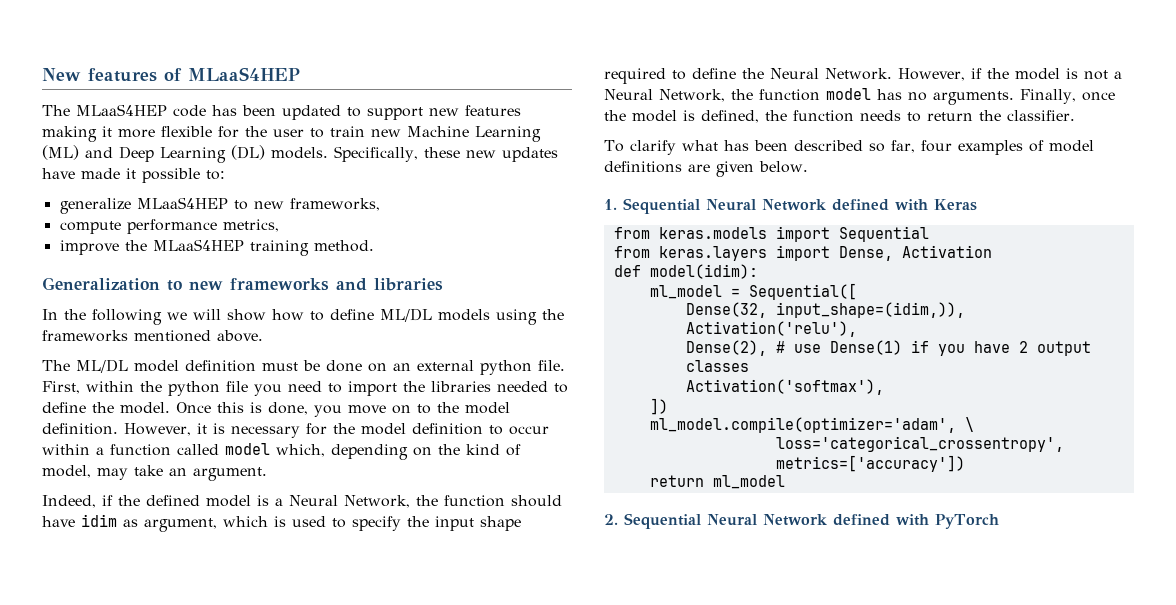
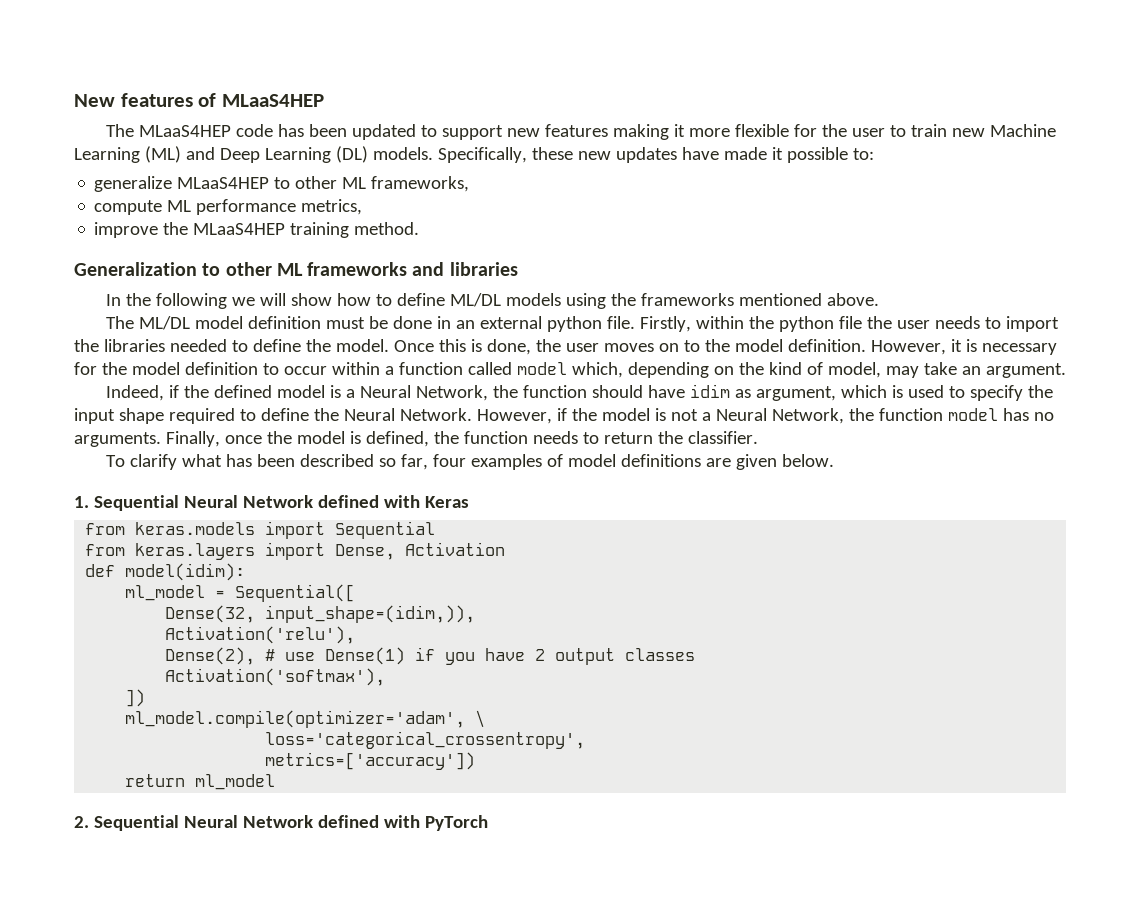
[253,201,284,209] new -> [295,176,367,189] other ML
(121, 227) none -> [167,200,192,212] ML
[189,281,223,290] new -> [225,262,303,276] other ML
[368,363,387,372] on -> [437,316,452,329] in
[42,381,80,394] First, -> [640,316,692,332] Firstly,
[254,381,322,396] you need -> [867,316,981,329] the user needs
[314,405,386,417] you move -> [535,339,654,352] the user moves

